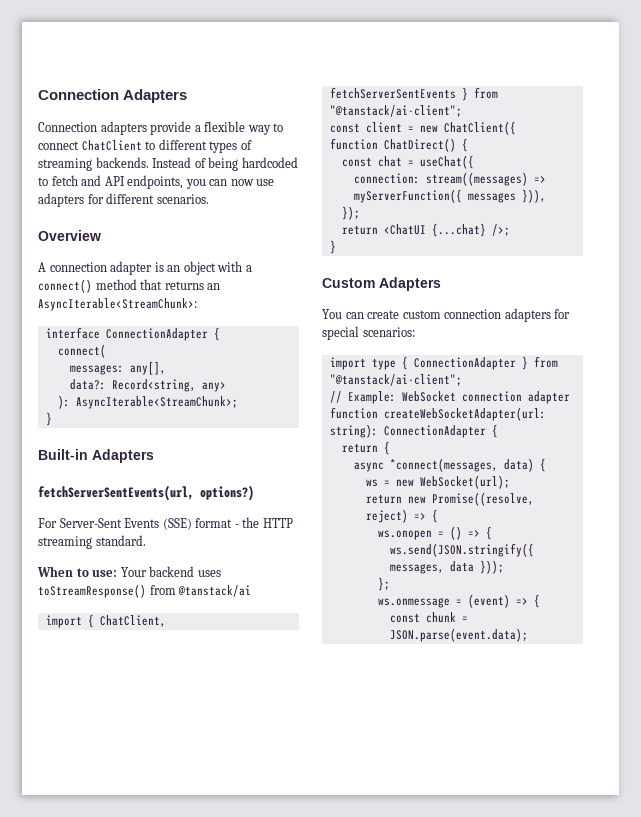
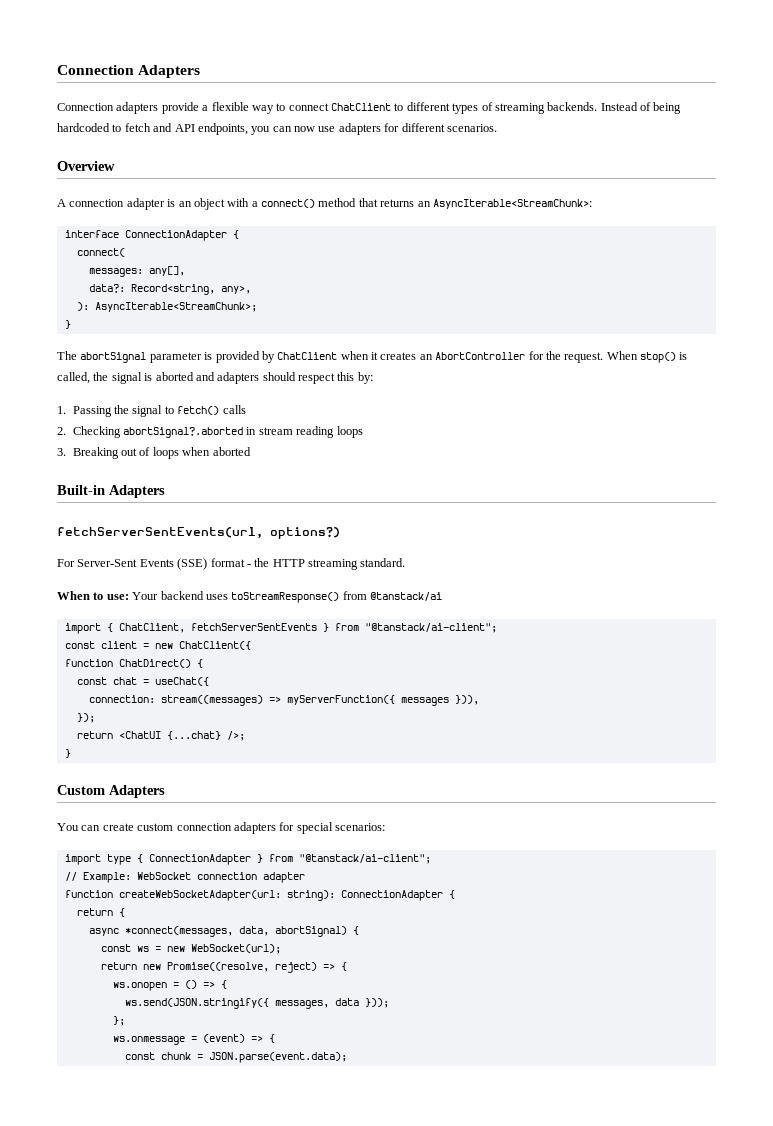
[201,381,226,392] any> -> [220,285,251,294] any>,
(52, 419) none -> [57,351,688,363] [57,372,373,384] [57,405,246,417] [57,426,363,438] [57,447,251,459] // The abortSignal parameter is provided by ChatClient when it creates an AbortController for the request. When stop() is called, the signal is aborted and adapters should respect this by: // 1. Passing the signal to fetch() calls // 2. Checking abortSignal?.aborted in stream reading loops // 3. Breaking out of loops when aborted
[503,458,546,472] data) { // -> [238,926,359,937] [100,944,131,952] data, abortSignal) { // const

